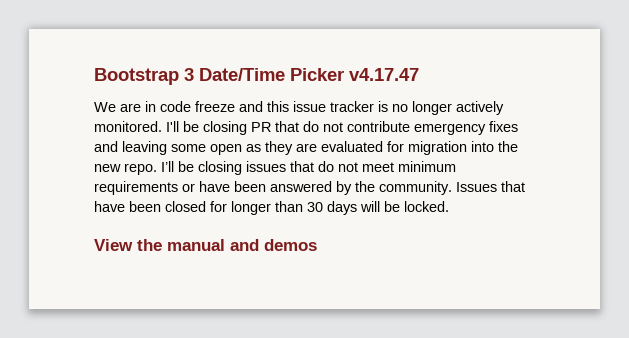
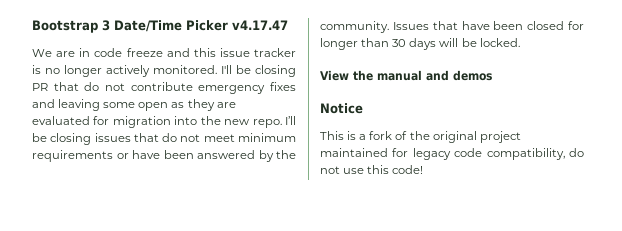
(317, 245) none -> [320,103,363,114] [320,131,521,143] [320,148,584,160] [320,165,424,174] // Notice // This is a fork of the original project maintained for legacy code compatibility, do not use this code!

